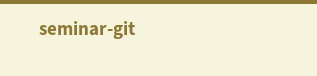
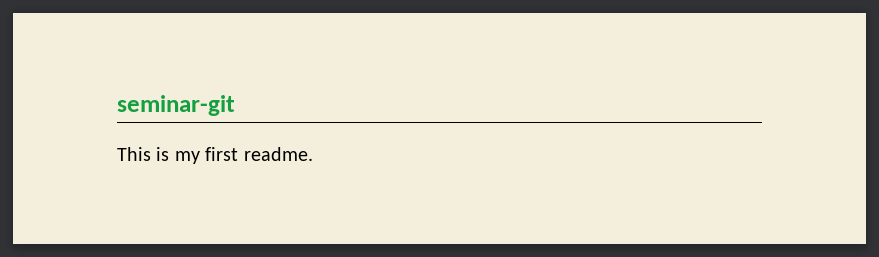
(135, 30) none -> [117,147,313,164] // This is my first readme.

